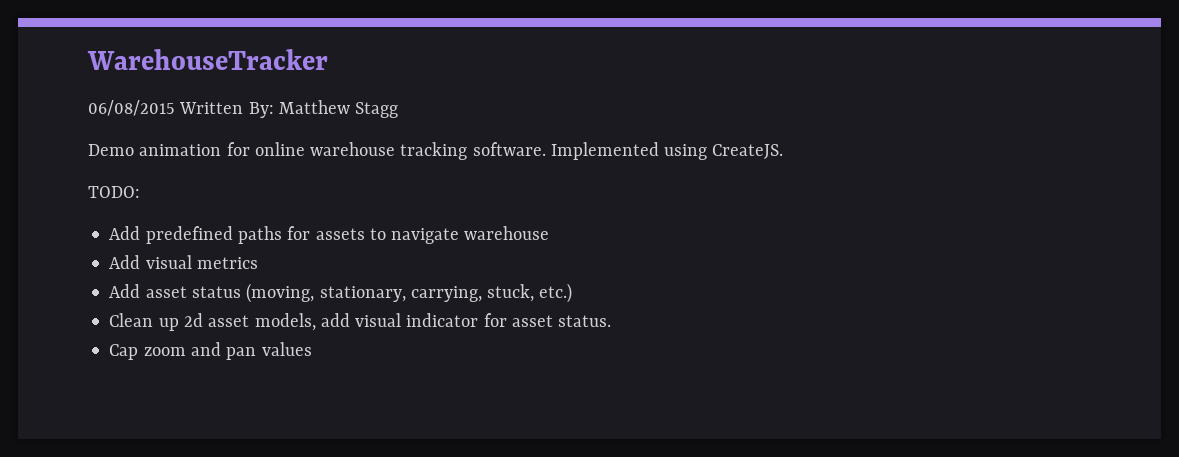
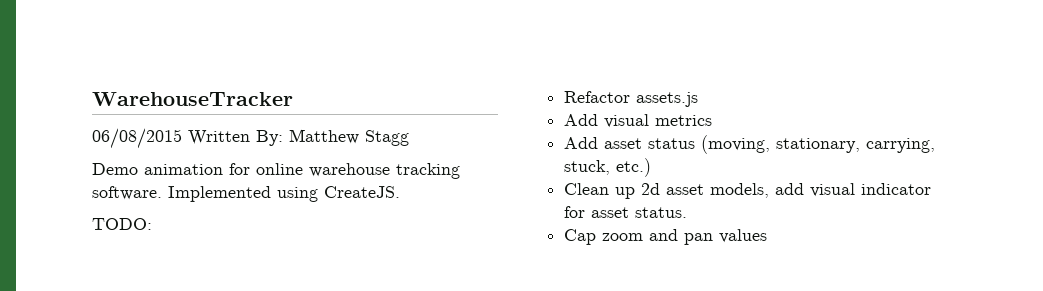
[109,226,550,244] Add predefined paths for assets to navigate warehouse -> [564,91,699,107] Refactor assets.js

